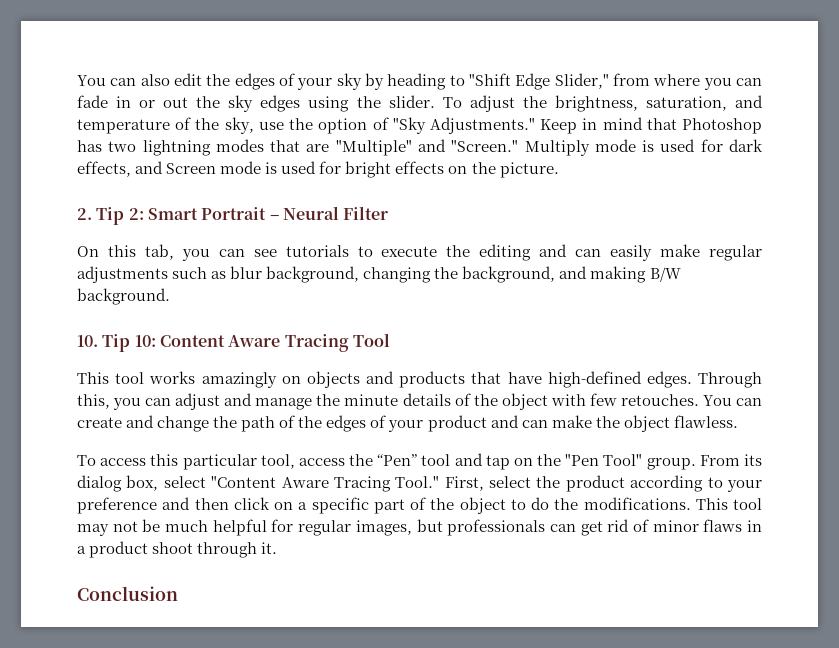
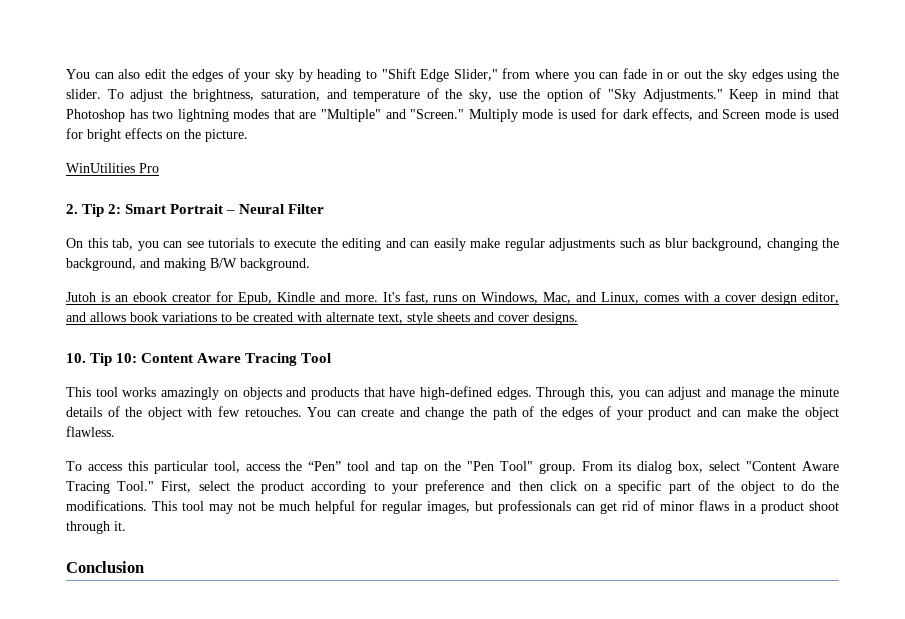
(559, 170) none -> [66,163,159,173] // WinUtilities Pro
(170, 296) none -> [66,291,839,305] [66,312,578,325] // Jutoh is an ebook creator for Epub, Kindle and more. It's fast, runs on Windows, Mac, and Linux, comes with a cover design editor, and allows book variations to be created with alternate text, style sheets and cover designs.

